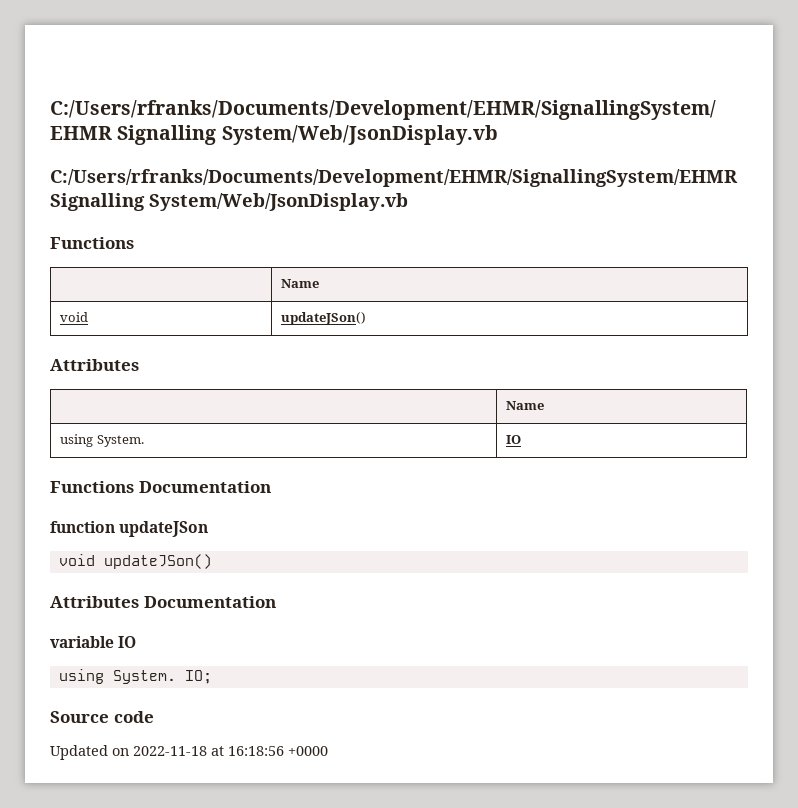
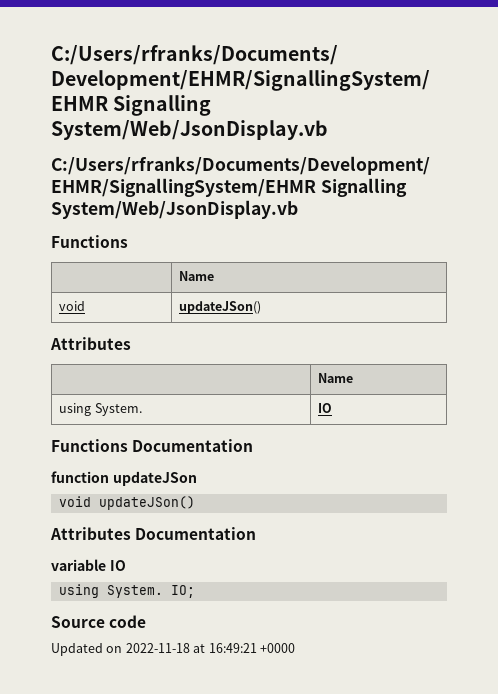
[228,746,284,756] 16:18:56 -> [208,643,257,653] 16:49:21

